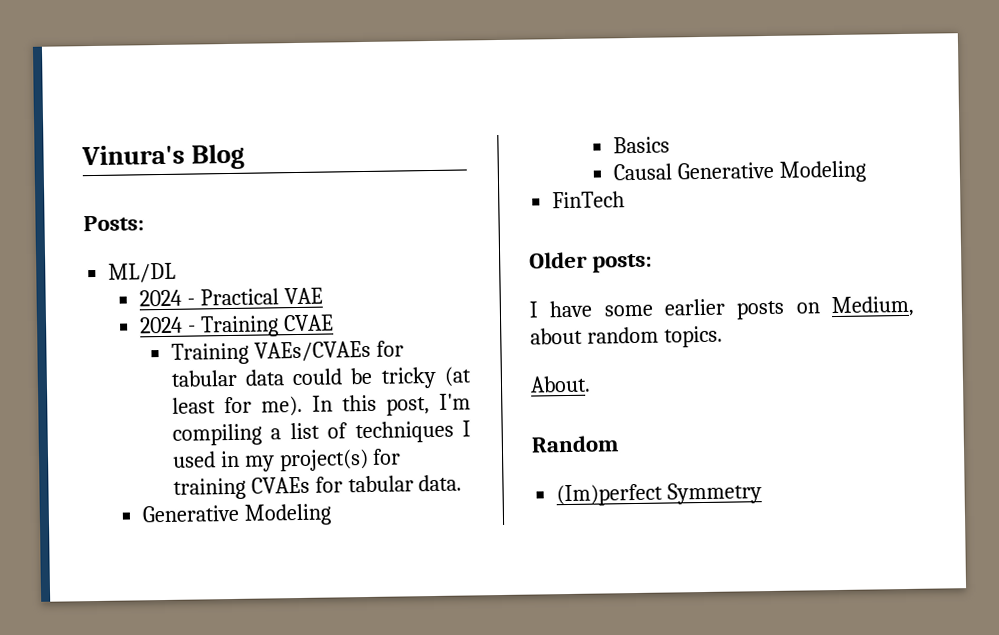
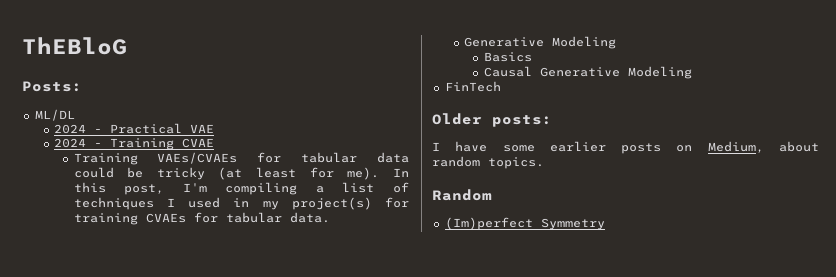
[81,143,246,170] Vinura's Blog -> [22,37,127,55] ThEBloG
[530,375,591,393] // About. -> (544, 163) none

